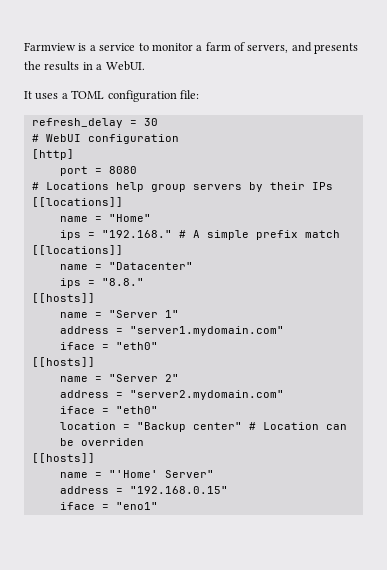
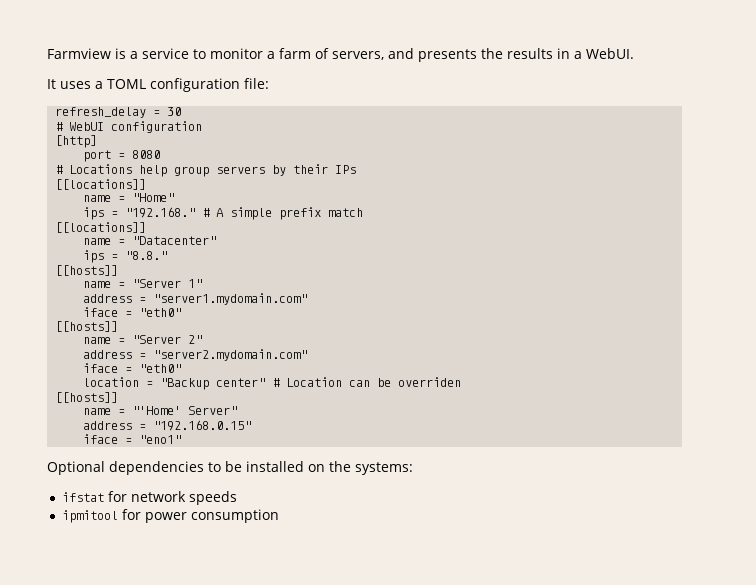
(158, 506) none -> [47,461,413,475] [61,491,237,505] [61,509,279,523] // Optional dependencies to be installed on the systems: // ifstat for network speeds // ipmitool for power consumption

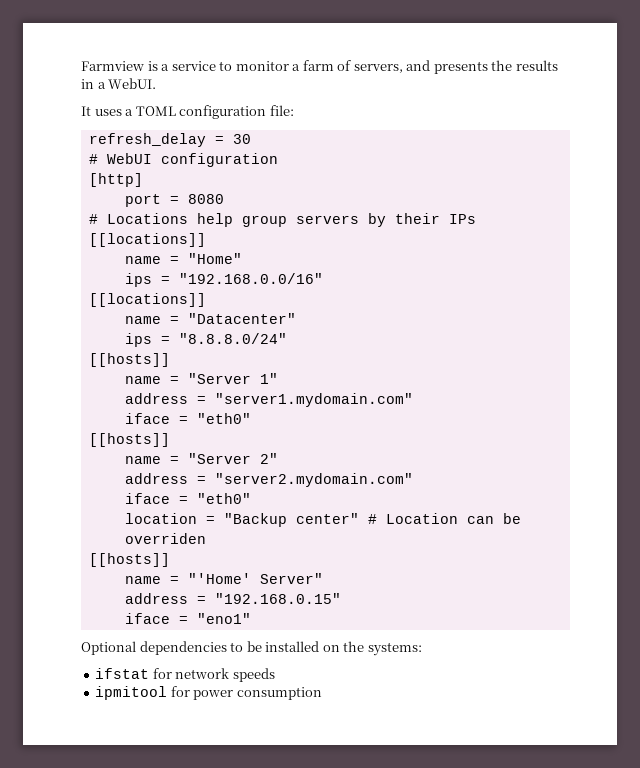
[125,207,364,220] "192.168." # A simple prefix match -> [178,273,323,284] "192.168.0.0/16"
[125,251,168,260] "8.8." -> [178,333,287,344] "8.8.8.0/24"

